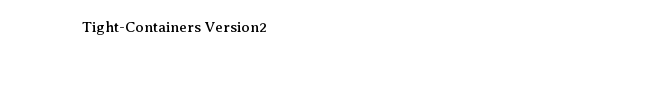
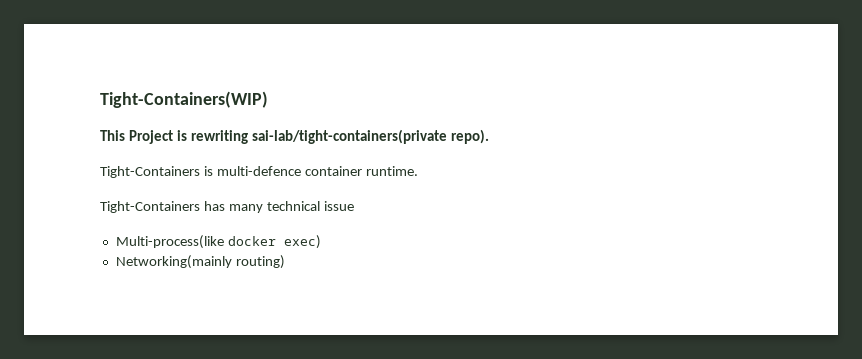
[82,21,268,35] Tight-Containers Version2 -> [100,91,268,108] [100,129,489,144] [100,166,418,178] [100,201,354,213] [115,235,321,249] [115,255,285,269] Tight-Containers(WIP) // This Project is rewriting sai-lab/tight-containers(private repo). // Tight-Containers is multi-defence container runtime. // Tight-Containers has many technical issue // Multi-process(like docker exec) // Networking(mainly routing)

